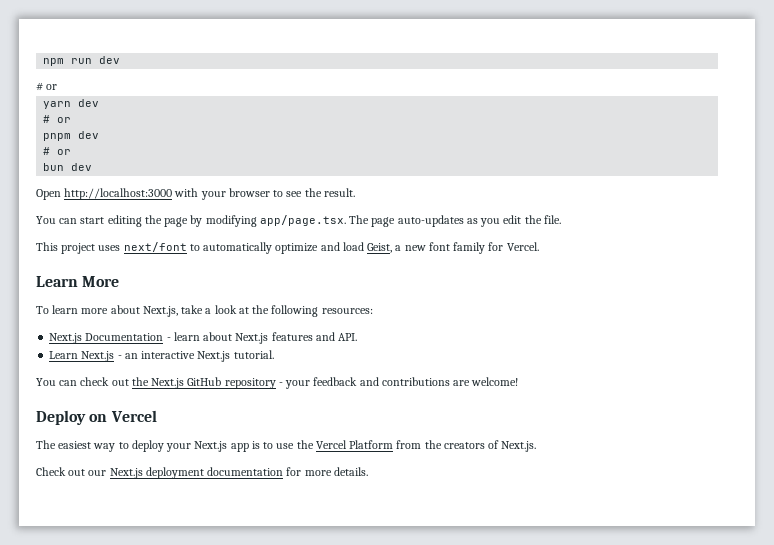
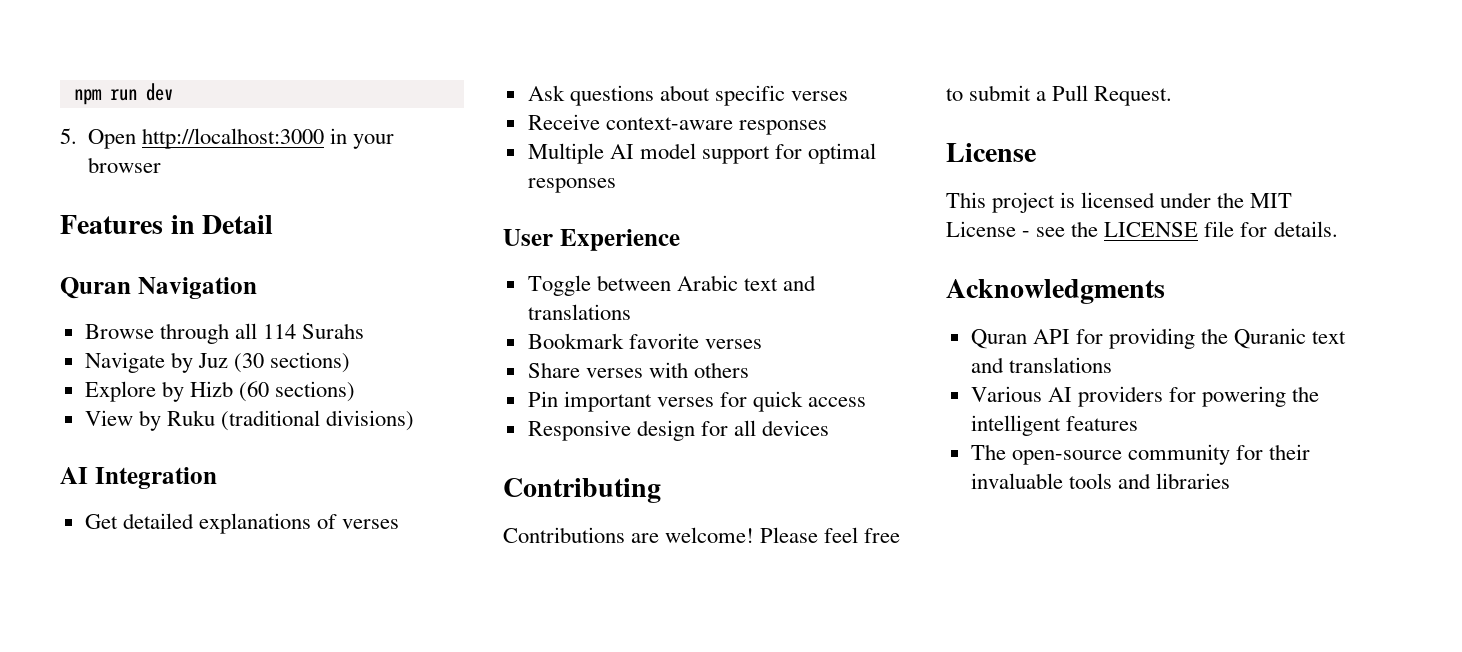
[36,82,58,91] [43,99,100,109] [43,115,72,123] [43,131,100,141] [43,147,72,155] [43,163,93,171] # or // yarn dev // # or // pnpm dev // # or // bun dev // -> [60,128,77,144] 5.
[174,188,199,197] with -> [330,128,348,144] in
[273,188,355,197] [36,215,561,227] [36,242,539,254] [36,276,120,287] [36,305,373,317] [49,332,358,344] [49,350,274,362] [36,377,519,389] [36,410,157,425] [36,440,537,452] [36,467,368,479] to see the result. // You can start editing the page by modifying app/page.tsx. The page auto-updates as you edit the file. // This project uses next/font to automatically optimize and load Geist, a new font family for Vercel. // Learn More // To learn more about Next.js, take a look at the following resources: // Next.js Documentation - learn about Next.js features and API. // Learn Next.js - an interactive Next.js tutorial. // You can check out the Next.js GitHub repository - your feedback and contributions are welcome! // Deploy on Vercel // The easiest way to deploy your Next.js app is to use the Vercel Platform from the creators of Next.js. // Check out our Next.js deployment documentation for more details. -> [60,215,274,234] [60,277,257,299] [84,323,365,344] [84,352,351,373] [84,381,356,402] [84,410,415,431] [60,467,217,489] [84,513,400,534] [527,85,849,106] [527,114,827,135] [527,143,877,164] [527,178,616,193] [503,229,680,251] [527,275,817,296] [527,304,631,320] [527,333,762,349] [527,362,749,378] [527,391,867,412] [527,420,830,441] [503,478,661,503] [503,527,901,543] [946,85,1173,106] [946,143,1036,162] [946,192,1293,213] [946,221,1338,237] [946,279,1165,304] [970,328,1347,349] [970,357,1112,373] [970,386,1320,407] [970,415,1138,436] [970,444,1311,465] [970,473,1230,489] // Features in Detail // Quran Navigation // Browse through all 114 Surahs // Navigate by Juz (30 sections) // Explore by Hizb (60 sections) // View by Ruku (traditional divisions) // AI Integration // Get detailed explanations of verses // Ask questions about specific verses // Receive context-aware responses // Multiple AI model support for optimal responses // User Experience // Toggle between Arabic text and translations // Bookmark favorite verses // Share verses with others // Pin important verses for quick access // Responsive design for all devices // Contributing // Contributions are welcome! Please feel free to submit a Pull Request. // License // This project is licensed under the MIT License - see the LICENSE file for details. // Acknowledgments // Quran API for providing the Quranic text and translations // Various AI providers for powering the intelligent features // The open-source community for their invaluable tools and libraries

